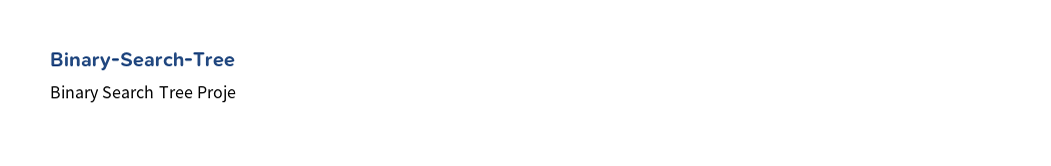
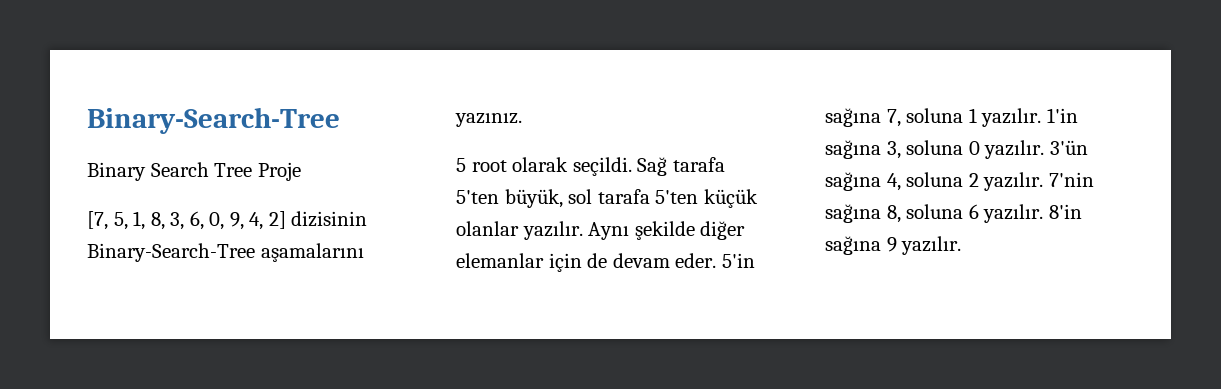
(237, 94) none -> [87,211,368,230] [87,243,364,262] [455,113,522,127] [456,157,725,176] [456,189,758,208] [456,221,746,240] [456,253,755,272] [825,108,1078,127] [825,140,1088,159] [825,172,1094,191] [825,204,1082,223] [825,236,962,255] // [7, 5, 1, 8, 3, 6, 0, 9, 4, 2] dizisinin Binary-Search-Tree aşamalarını yazınız. // 5 root olarak seçildi. Sağ tarafa 5'ten büyük, sol tarafa 5'ten küçük olanlar yazılır. Aynı şekilde diğer elemanlar için de devam eder. 5'in sağına 7, soluna 1 yazılır. 1'in sağına 3, soluna 0 yazılır. 3'ün sağına 4, soluna 2 yazılır. 7'nin sağına 8, soluna 6 yazılır. 8'in sağına 9 yazılır.

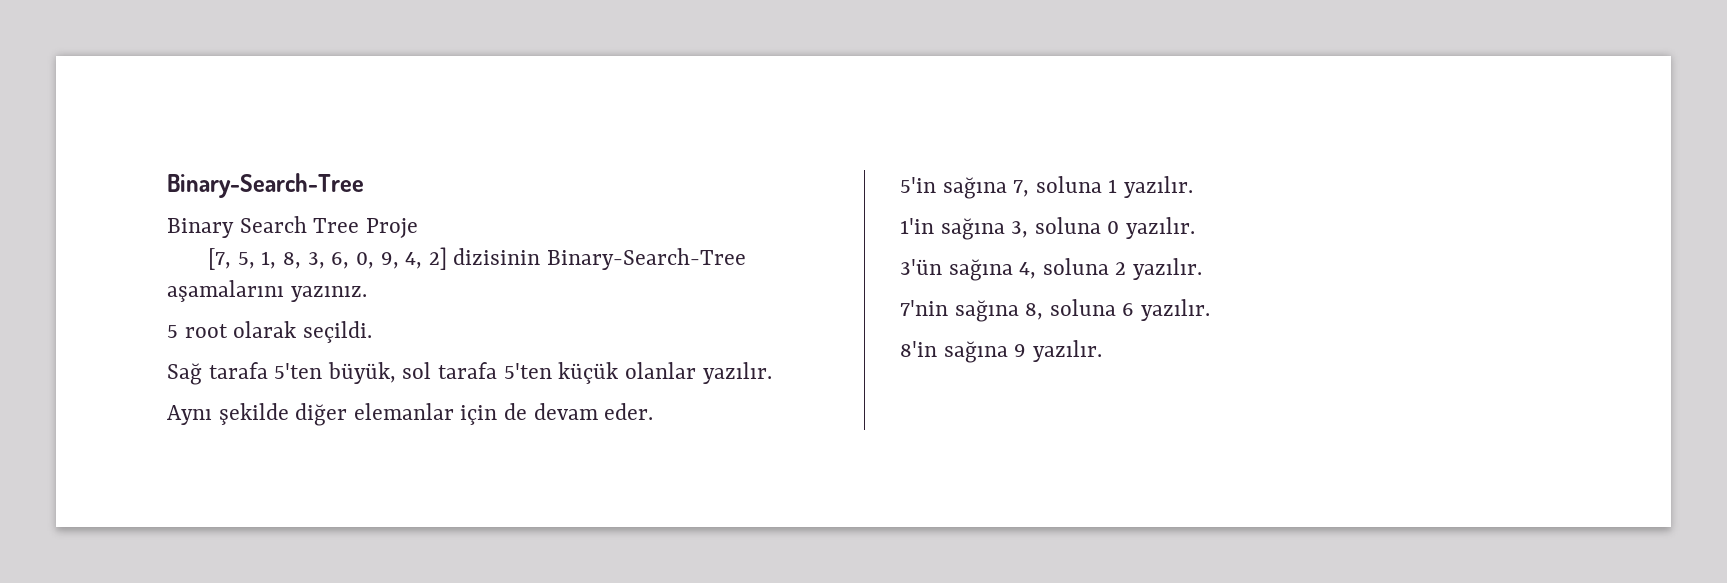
(632, 166) none -> (372, 332) //
(583, 230) none -> (772, 373) //
(717, 260) none -> (654, 411) //
(1042, 117) none -> (1194, 187) //
(1045, 149) none -> (1196, 228) //
(1044, 181) none -> (1203, 269) //
(1044, 213) none -> (1211, 310) //

